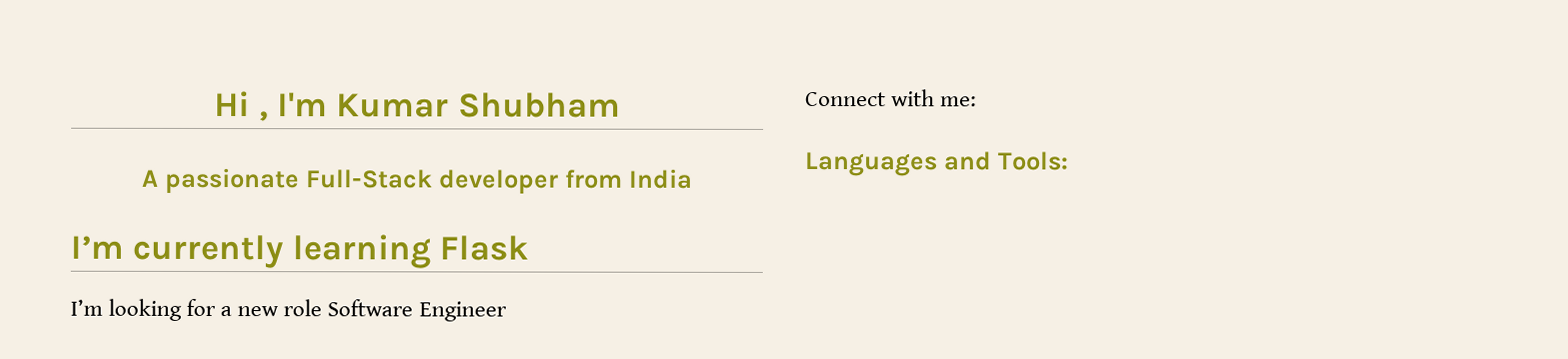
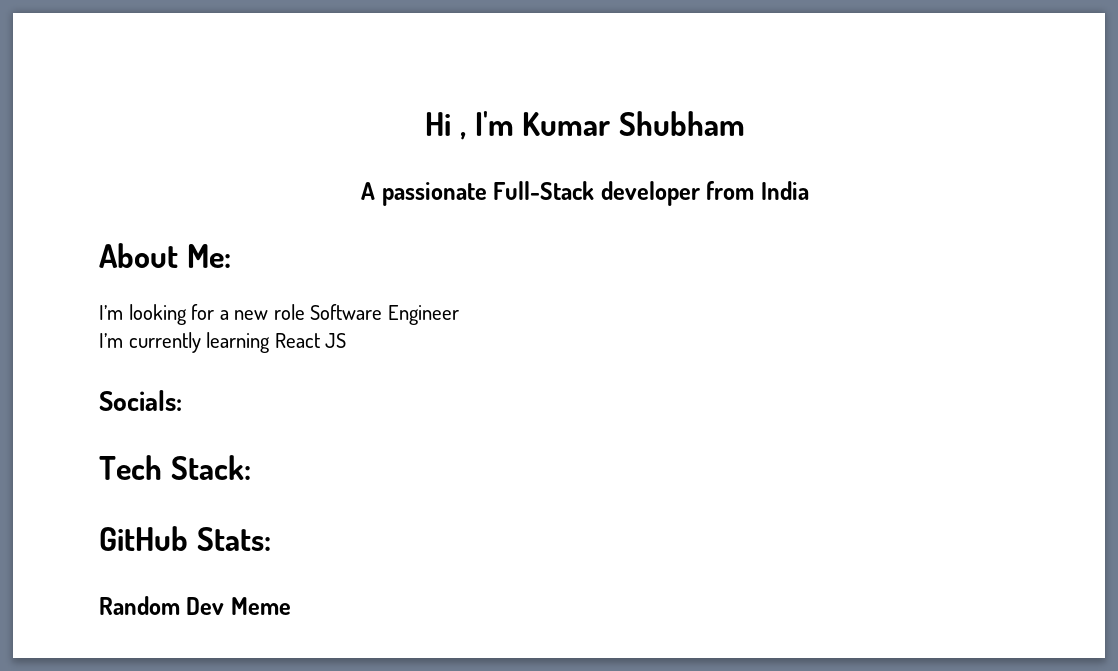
[70,234,528,269] I’m currently learning Flask -> [99,243,231,268] About Me:
[805,89,978,107] [805,151,1069,177] Connect with me: // Languages and Tools: -> [99,332,347,353] [99,390,182,411] [99,455,251,480] [99,526,271,551] [99,596,291,615] I’m currently learning React JS // Socials: // Tech Stack: // GitHub Stats: // Random Dev Meme

